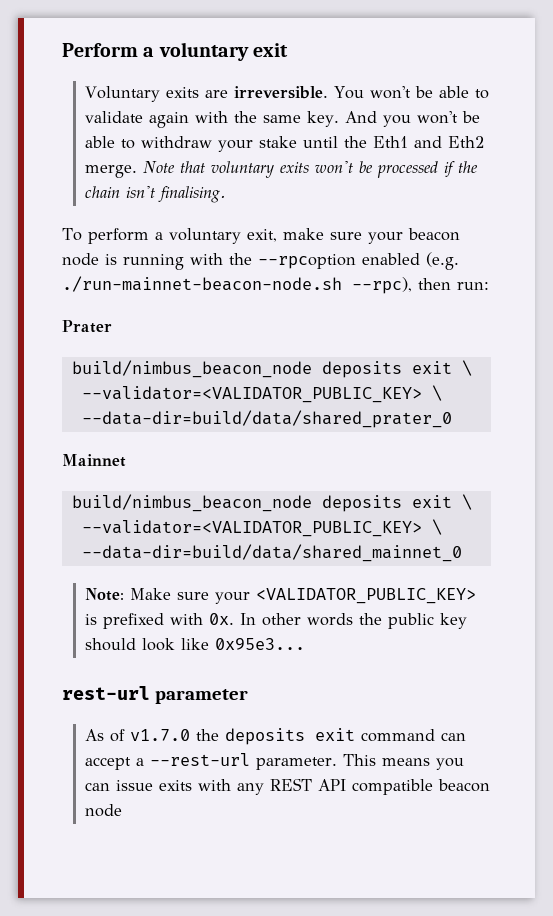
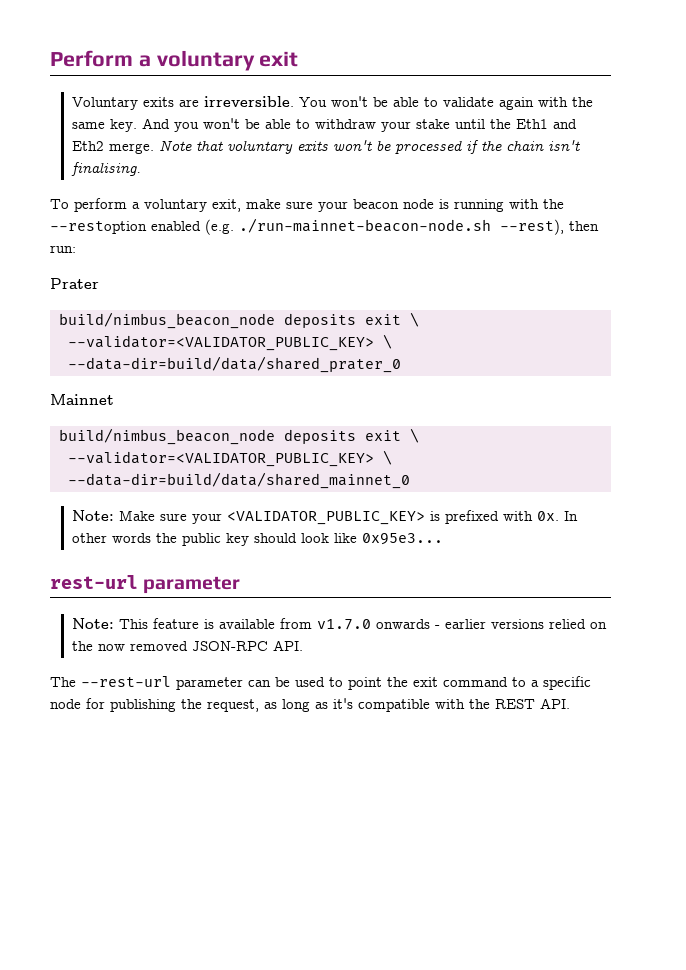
[258,254,356,269] --rpcoption -> [50,221,147,234] --restoption
[352,277,412,294] --rpc), -> [500,219,564,235] --rest),
[84,728,466,745] [84,753,464,770] [84,778,490,795] [84,804,122,817] As of v1.7.0 the deposits exit command can accept a --rest-url parameter. This means you can issue exits with any REST API compatible beacon node -> [71,618,607,630] [71,640,303,651] [50,676,591,690] [50,698,570,712] Note: This feature is available from v1.7.0 onwards - earlier versions relied on the now removed JSON-RPC API. // The --rest-url parameter can be used to point the exit command to a specific node for publishing the request, as long as it's compatible with the REST API.

